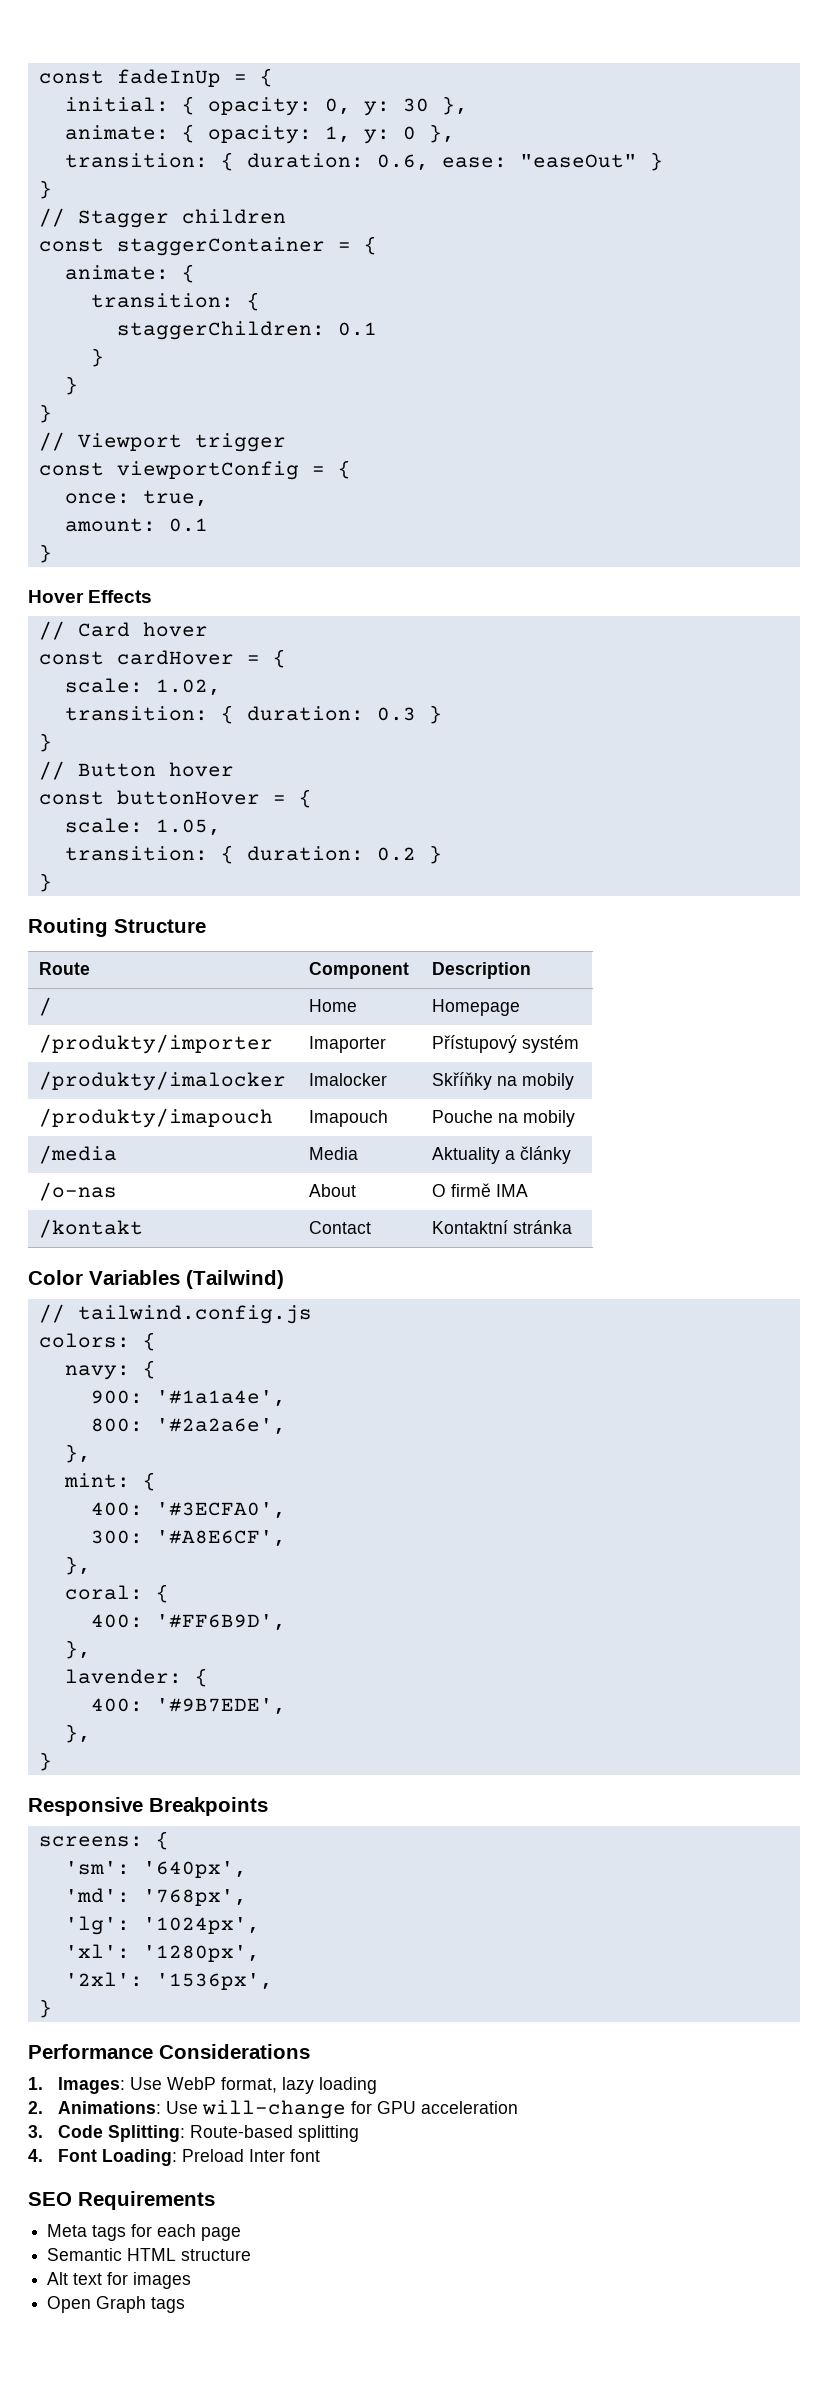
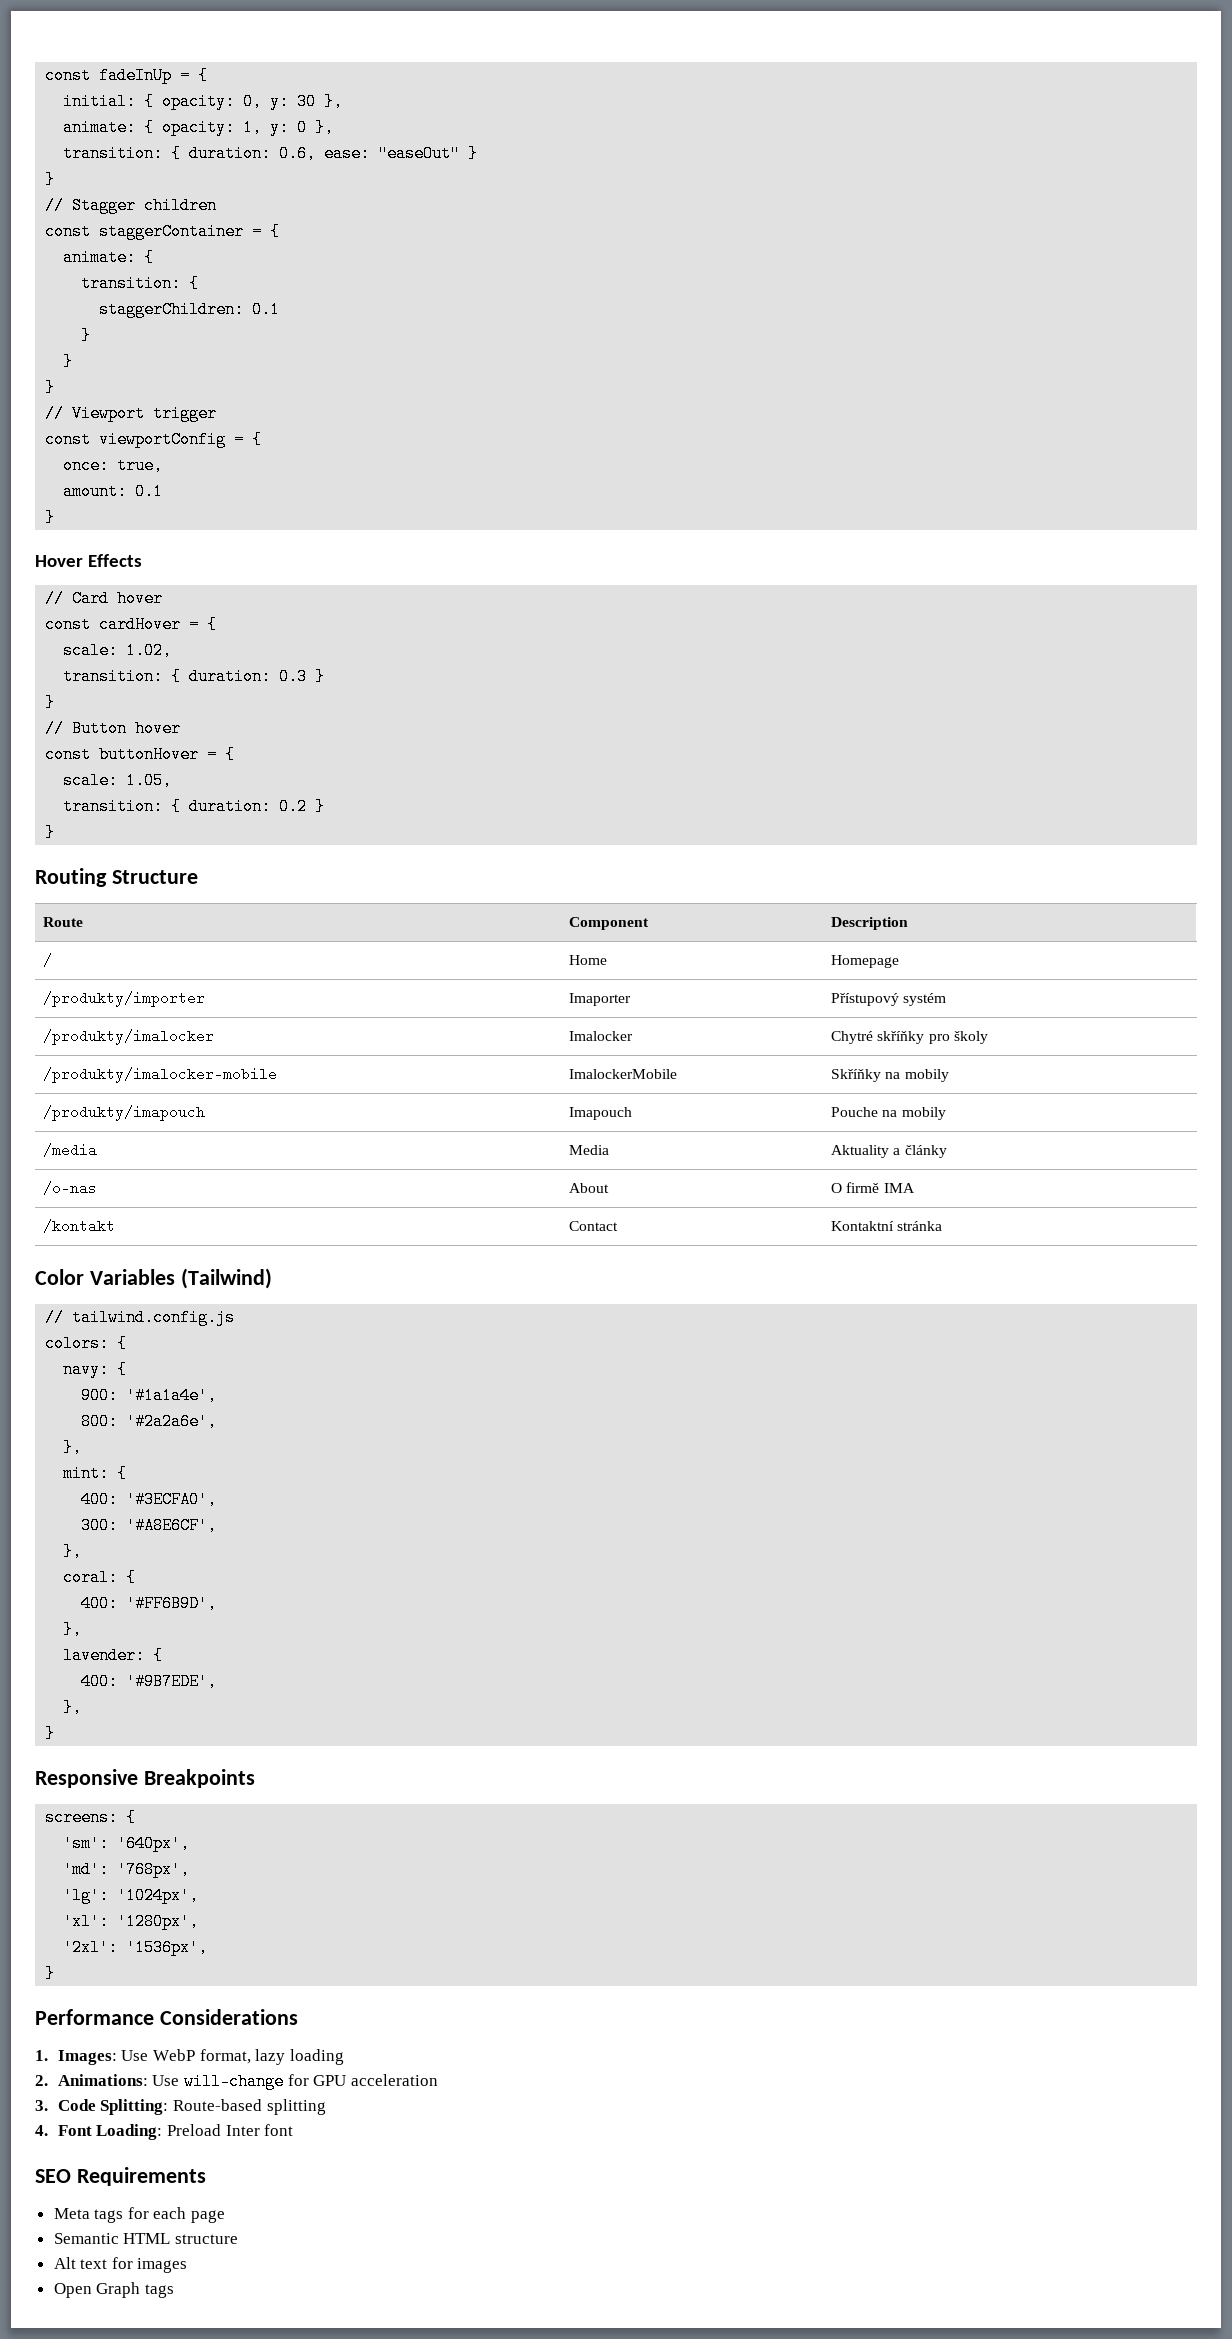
(388, 1079) none -> [831,1031,988,1044] [43,1067,278,1083] [569,1069,678,1079] | Chytré skříňky pro školy // /produkty/imalocker-mobile | ImalockerMobile

